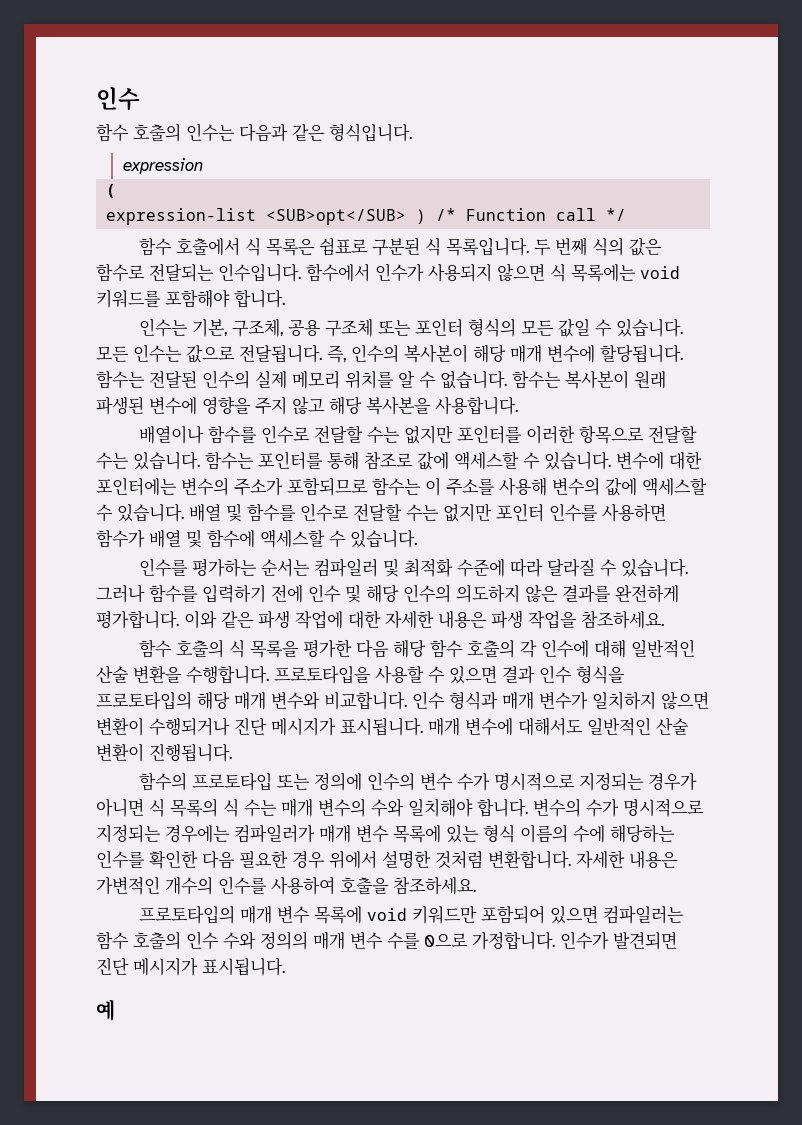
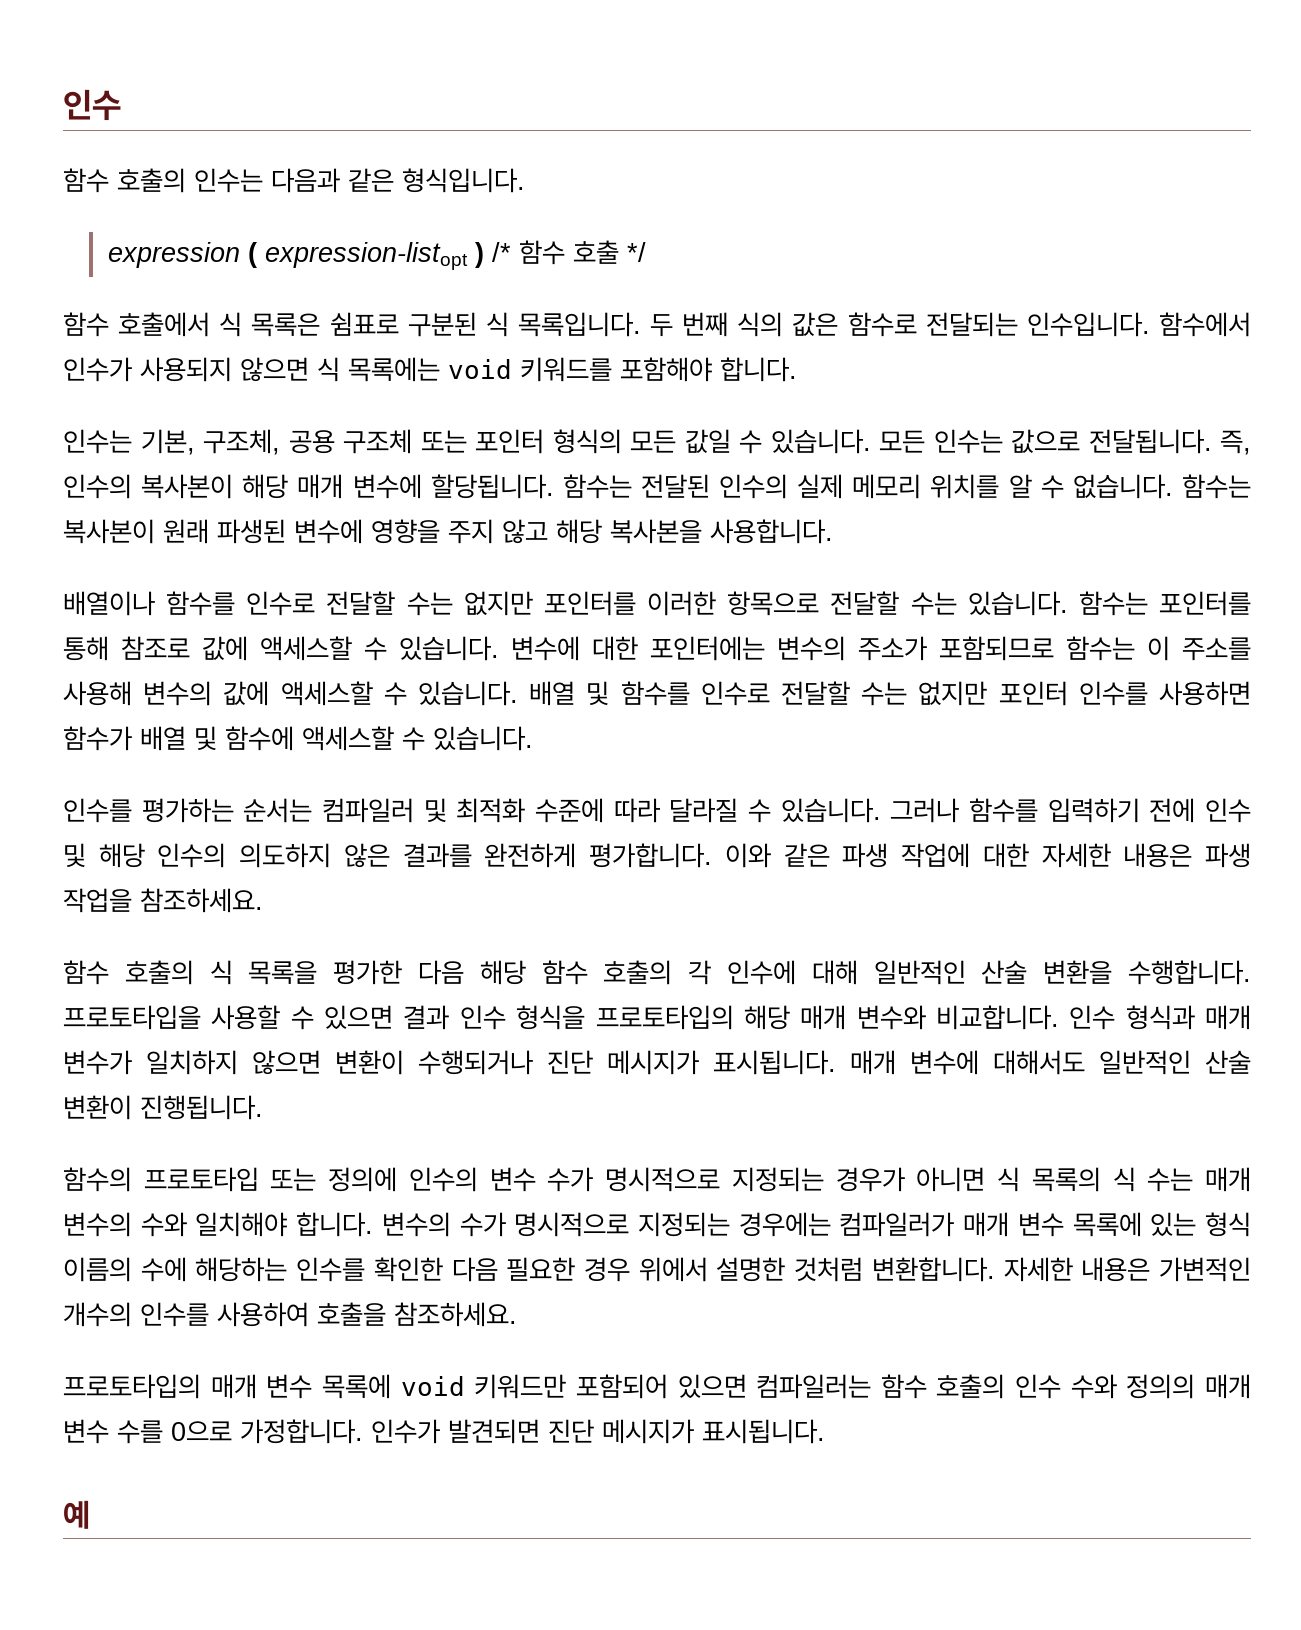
(203, 166) // -> (241, 255) none
[106,208,597,225] // expression-list <SUB>opt</SUB> ) /* Function call -> [265,240,620,270] expression-listopt ) /* 함수 호출

